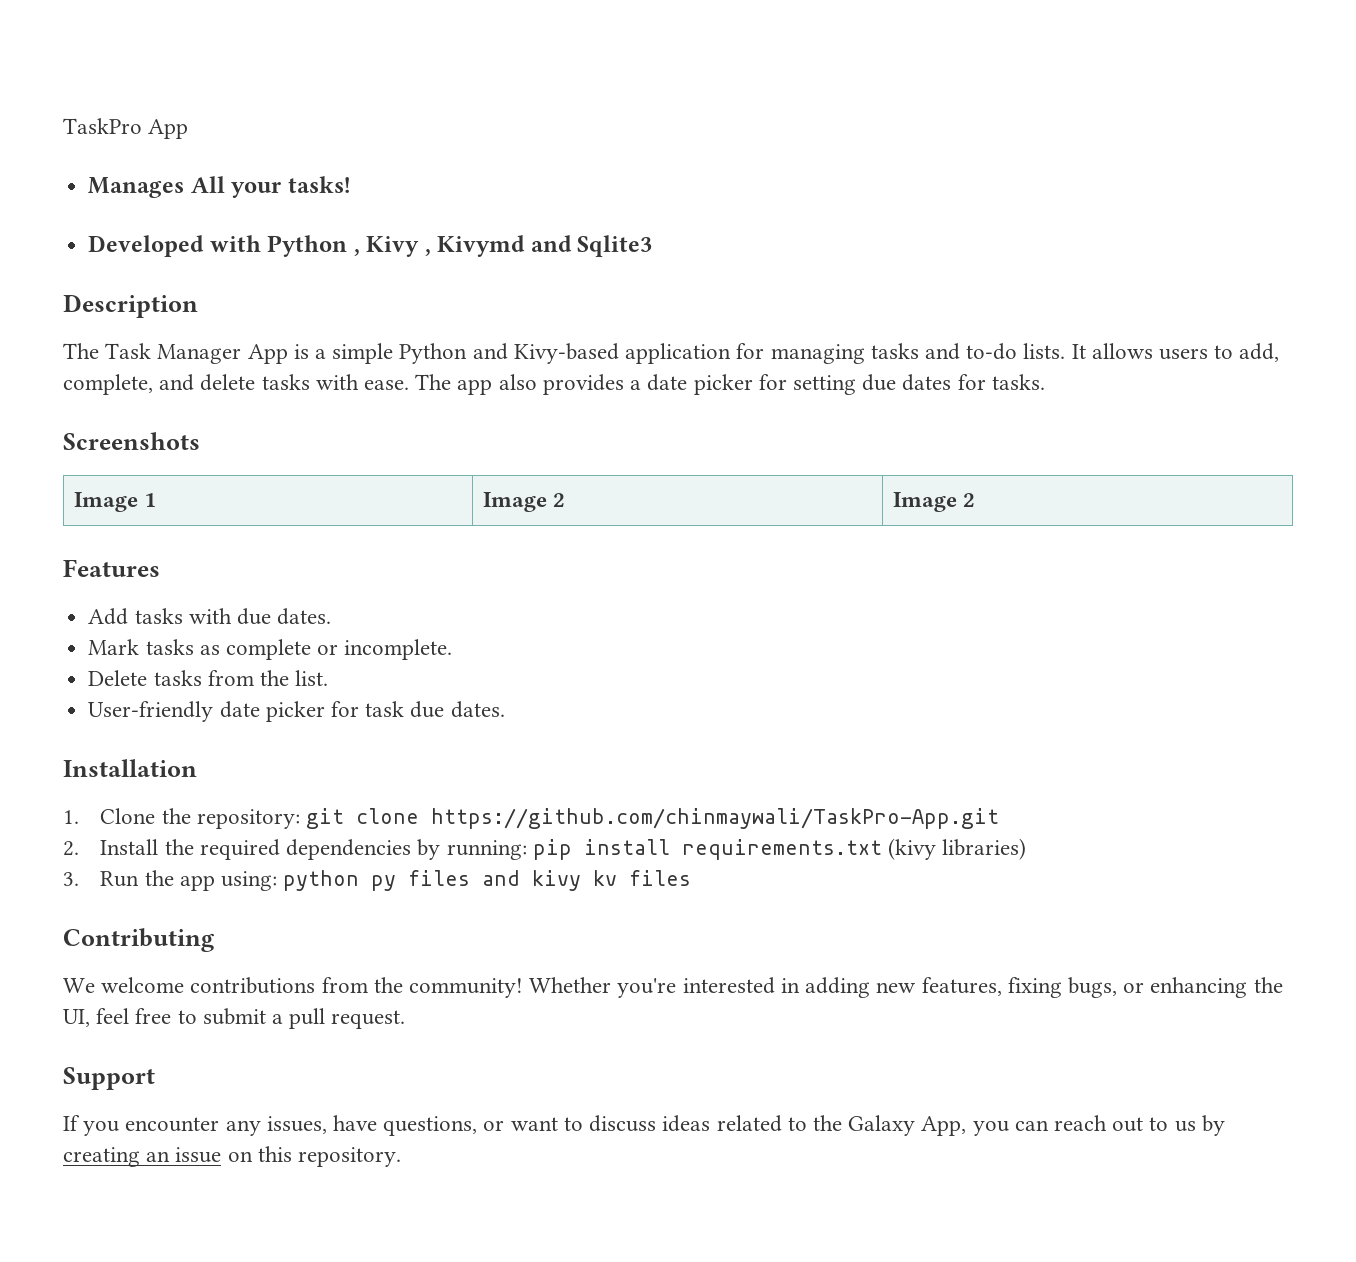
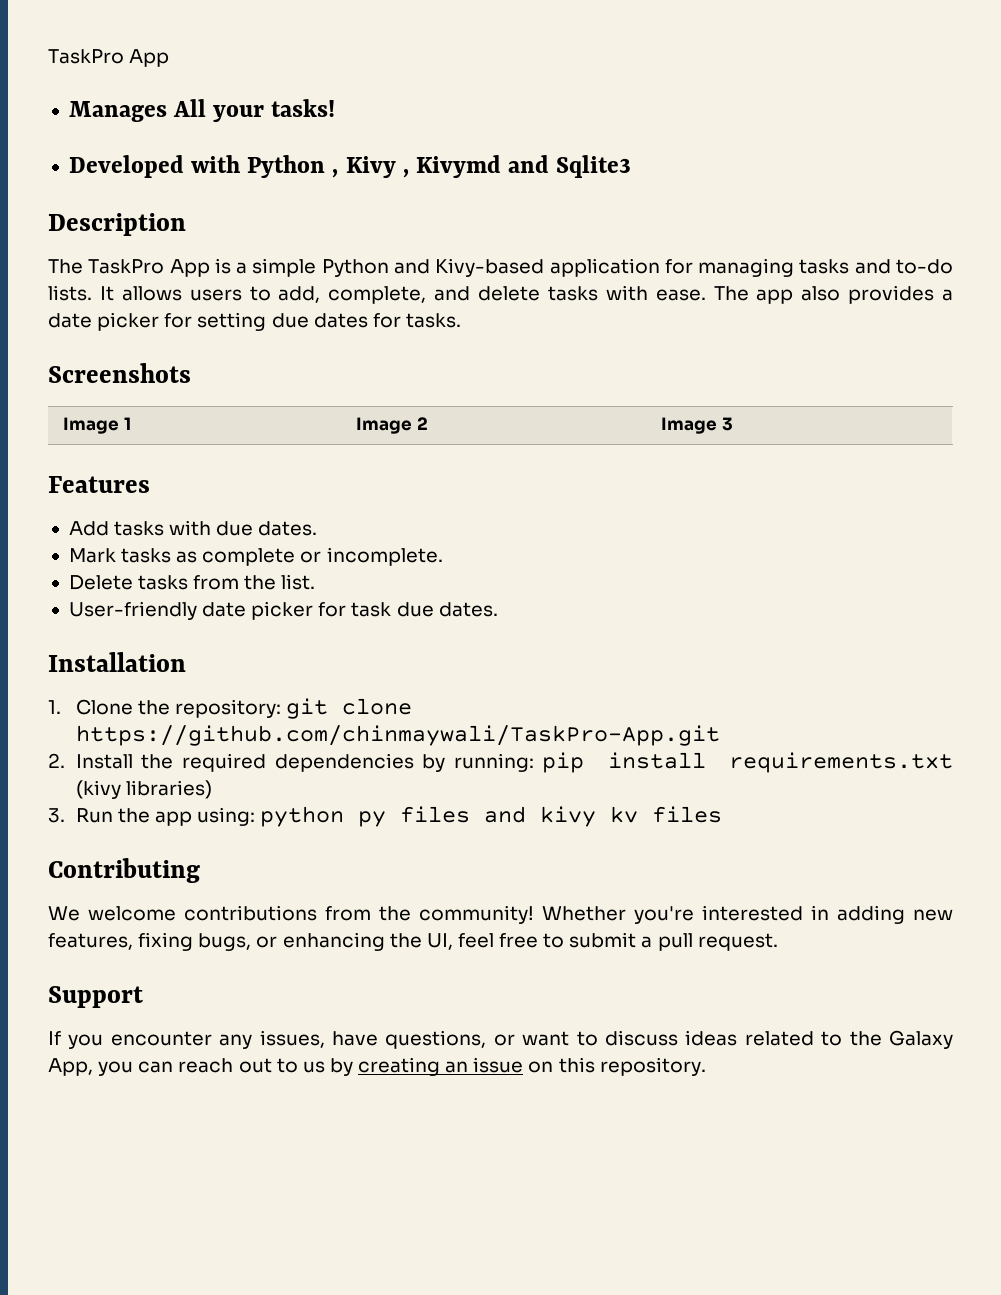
[105,343,242,364] Task Manager -> [88,259,165,274] TaskPro
[962,493,975,507] 2 -> [721,417,733,431] 3

